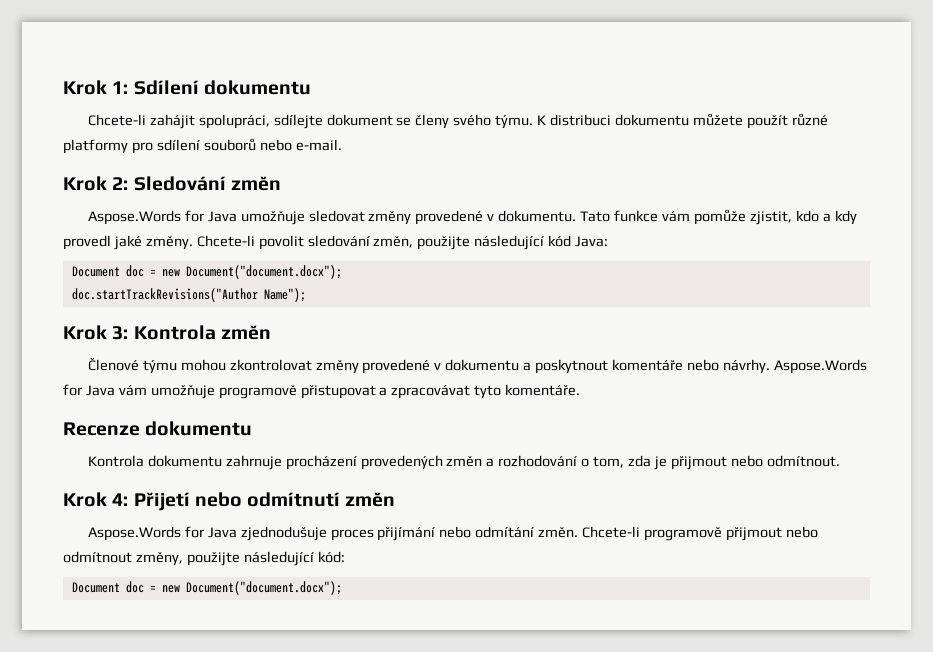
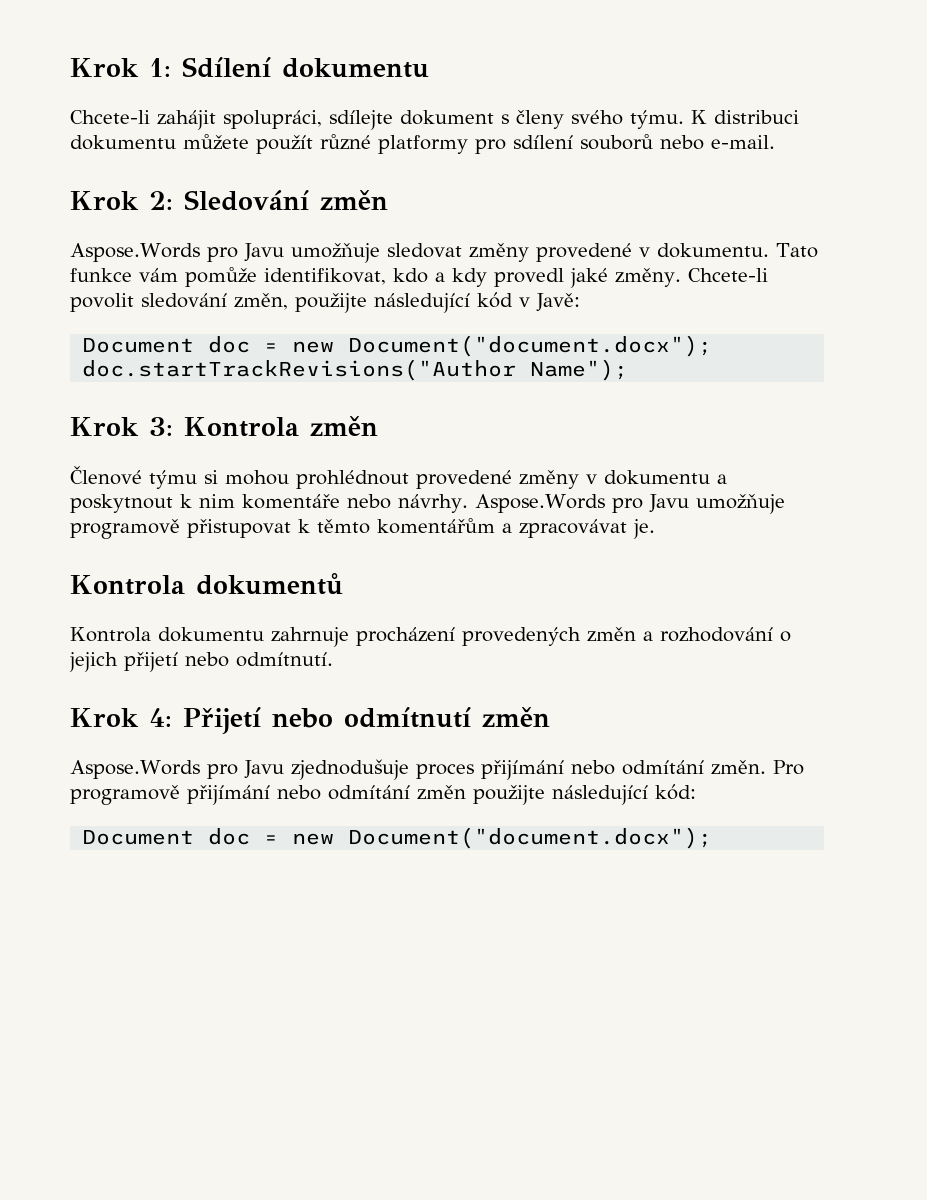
[396,117,412,126] se -> [501,114,509,124] s
[184,210,237,222] for Java -> [206,243,284,262] pro Javu
[749,211,792,225] zjistit, -> [264,268,386,285] identifikovat,
[575,236,609,247] Java: -> [519,293,580,312] v Javě:
[180,359,431,374] mohou zkontrolovat změny provedené -> [204,470,579,489] si mohou prohlédnout provedené změny
(609, 366) none -> [180,494,235,508] k nim
[63,384,581,399] [63,421,253,436] for Java vám umožňuje programově přistupovat a zpracovávat tyto komentáře. // Recenze dokumentu -> [611,494,785,514] [70,518,655,539] [70,573,343,595] pro Javu umožňuje programově přistupovat k těmto komentářům a zpracovávat je. // Kontrola dokumentů
[593,455,840,470] tom, zda je přijmout nebo odmítnout. -> [69,652,333,672] jejich přijetí nebo odmítnutí.
[184,526,237,538] for Java -> [206,760,284,779] pro Javu
[582,526,818,541] [63,551,183,566] Chcete-li programově přijmout nebo odmítnout změny, -> [772,760,804,775] [70,785,466,805] Pro programově přijímání nebo odmítání změn

